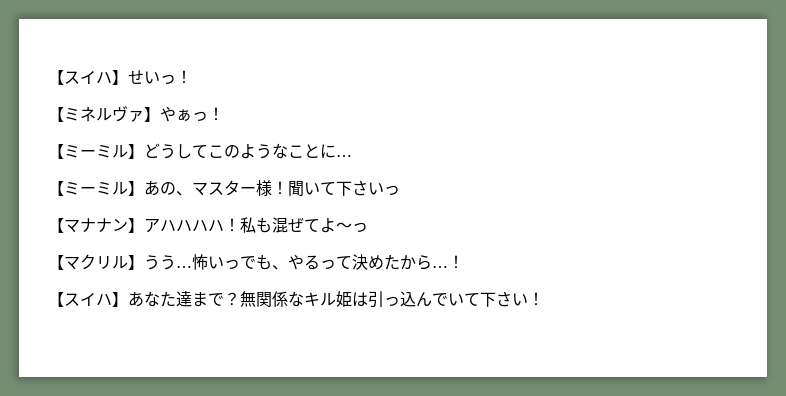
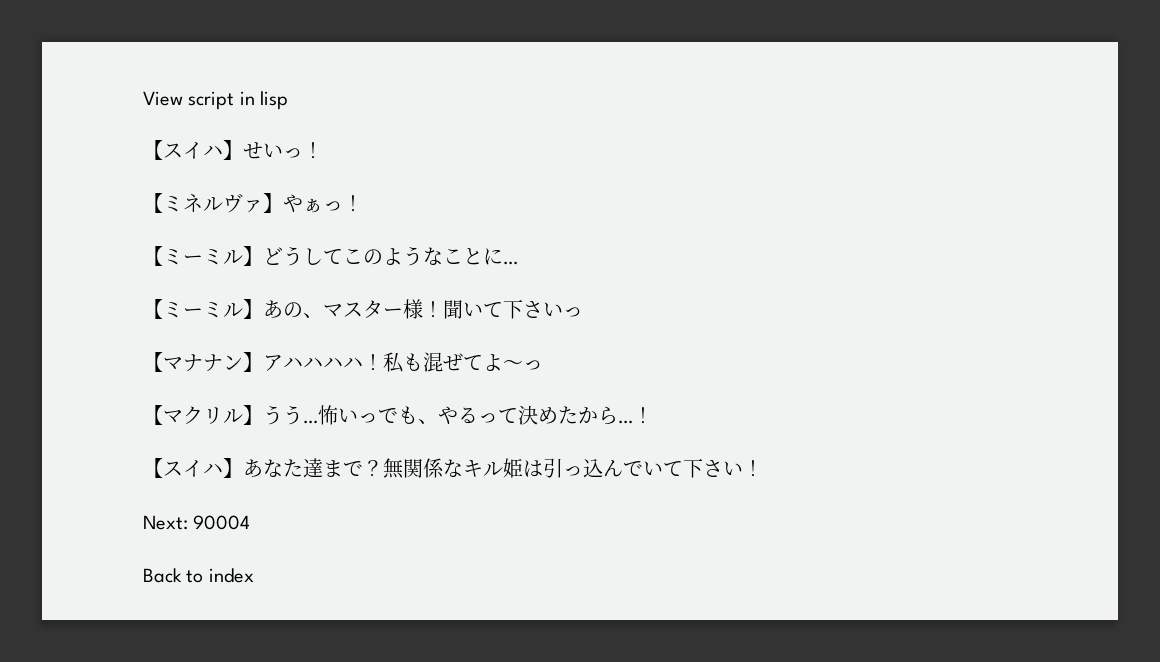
(48, 77) none -> [143,91,289,110] View script in lisp //
(544, 299) none -> [143,515,251,530] [143,568,254,583] // Next: 90004 // Back to index

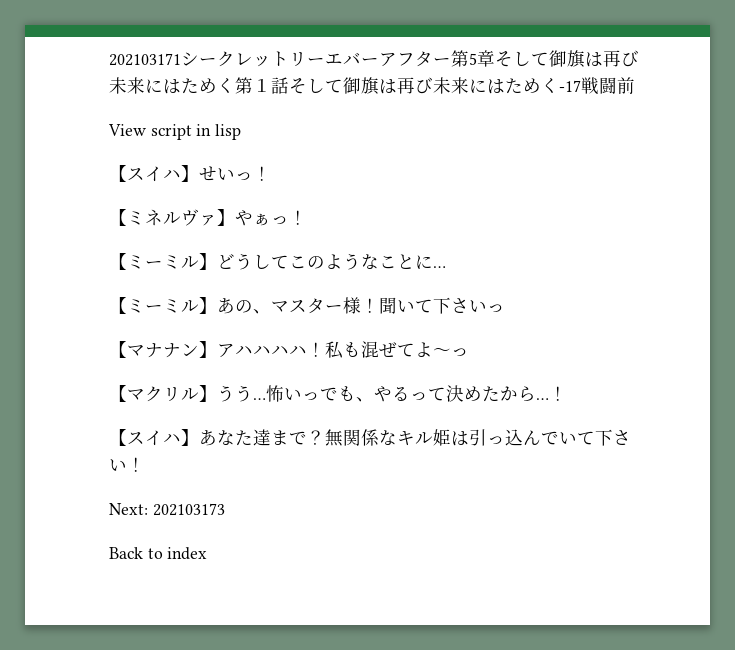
(143, 98) none -> [109,50,639,68] [109,77,635,95] 202103171シークレットリーエバーアフター第5章そして御旗は再び未来にはためく第１話そして御旗は再び未来にはためく-17戦闘前 //
[193,515,251,530] 90004 -> [152,503,225,516] 202103173

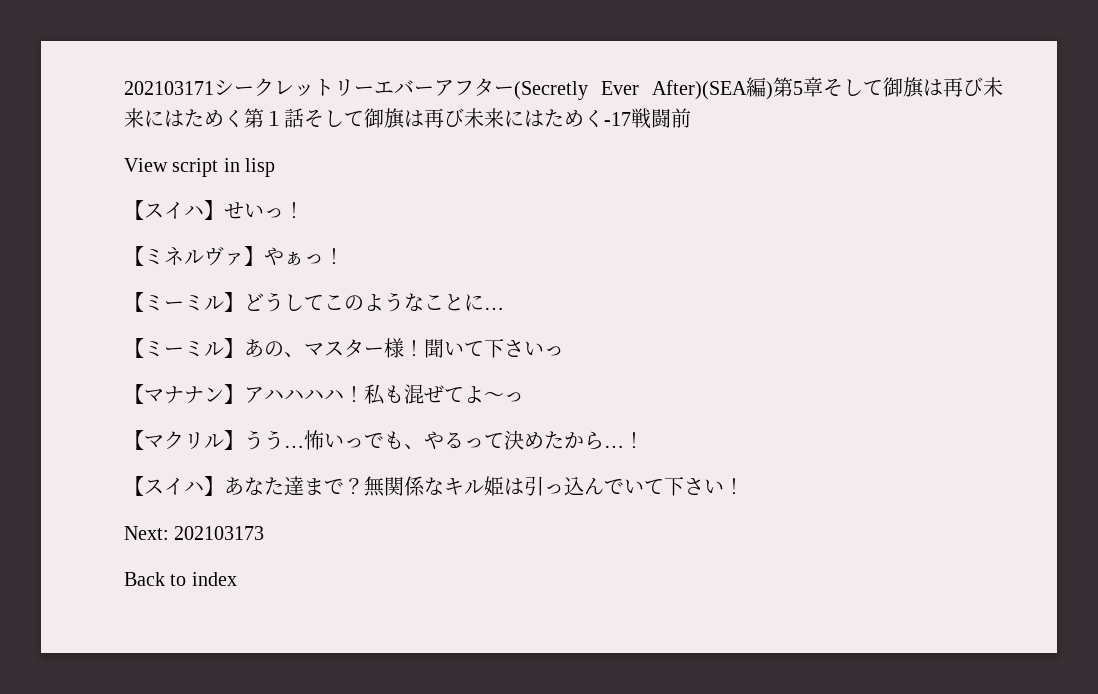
(451, 61) none -> [514,77,773,100] (Secretly Ever After)(SEA編)

